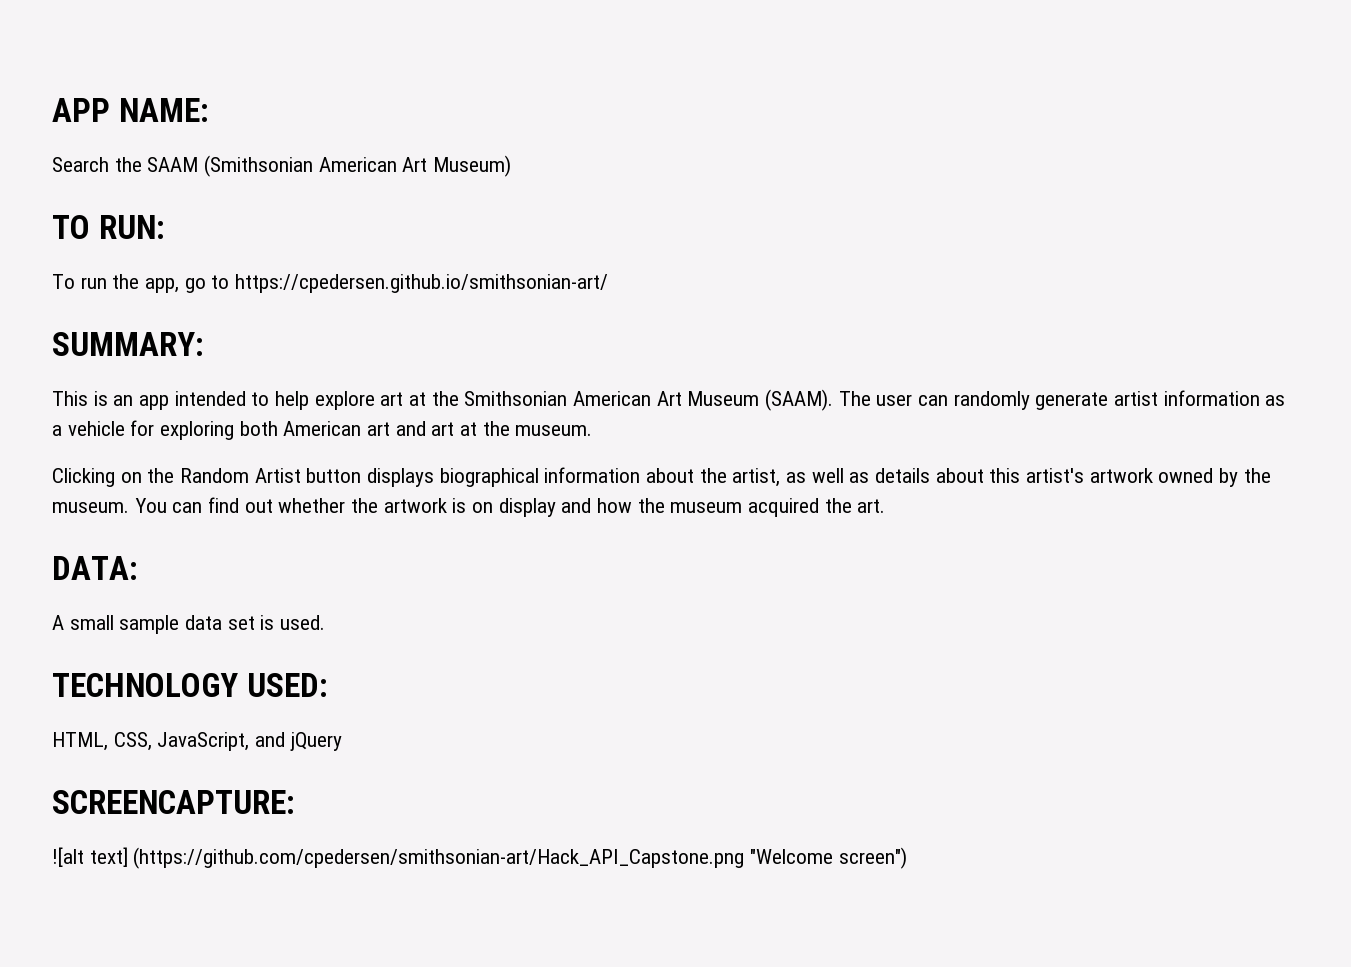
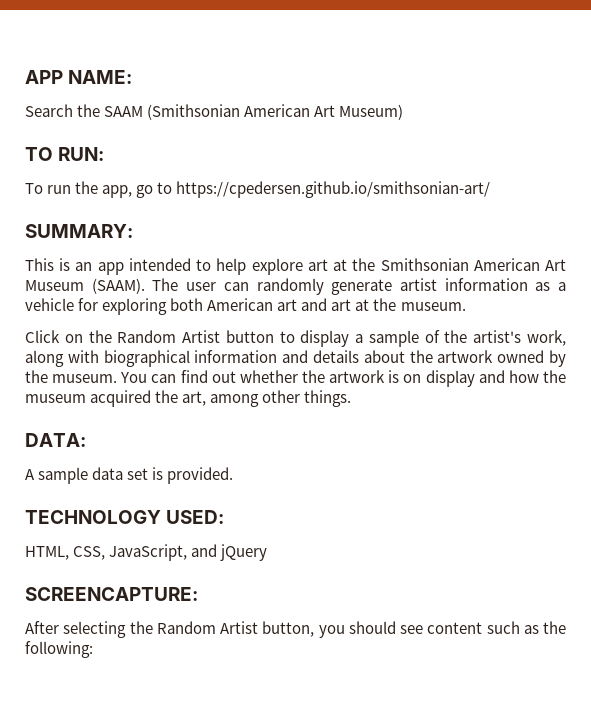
[52,468,115,487] Clicking -> [25,330,60,343] Click
[367,467,1085,487] displays biographical information about the artist, as well as details about this artist's -> [279,330,566,347] [25,350,433,367] to display a sample of the artist's work, along with biographical information and details about the
[857,499,886,513] art. -> [182,390,352,407] art, among other things.
[69,615,114,630] small -> (35, 474) none
[280,615,326,630] used. -> [167,467,234,484] provided.
[52,847,907,869] ![alt text] (https://github.com/cpedersen/smithsonian-art/Hack_API_Capstone.png "Welcome screen") -> [25,621,566,638] [25,641,93,658] After selecting the Random Artist button, you should see content such as the following:

